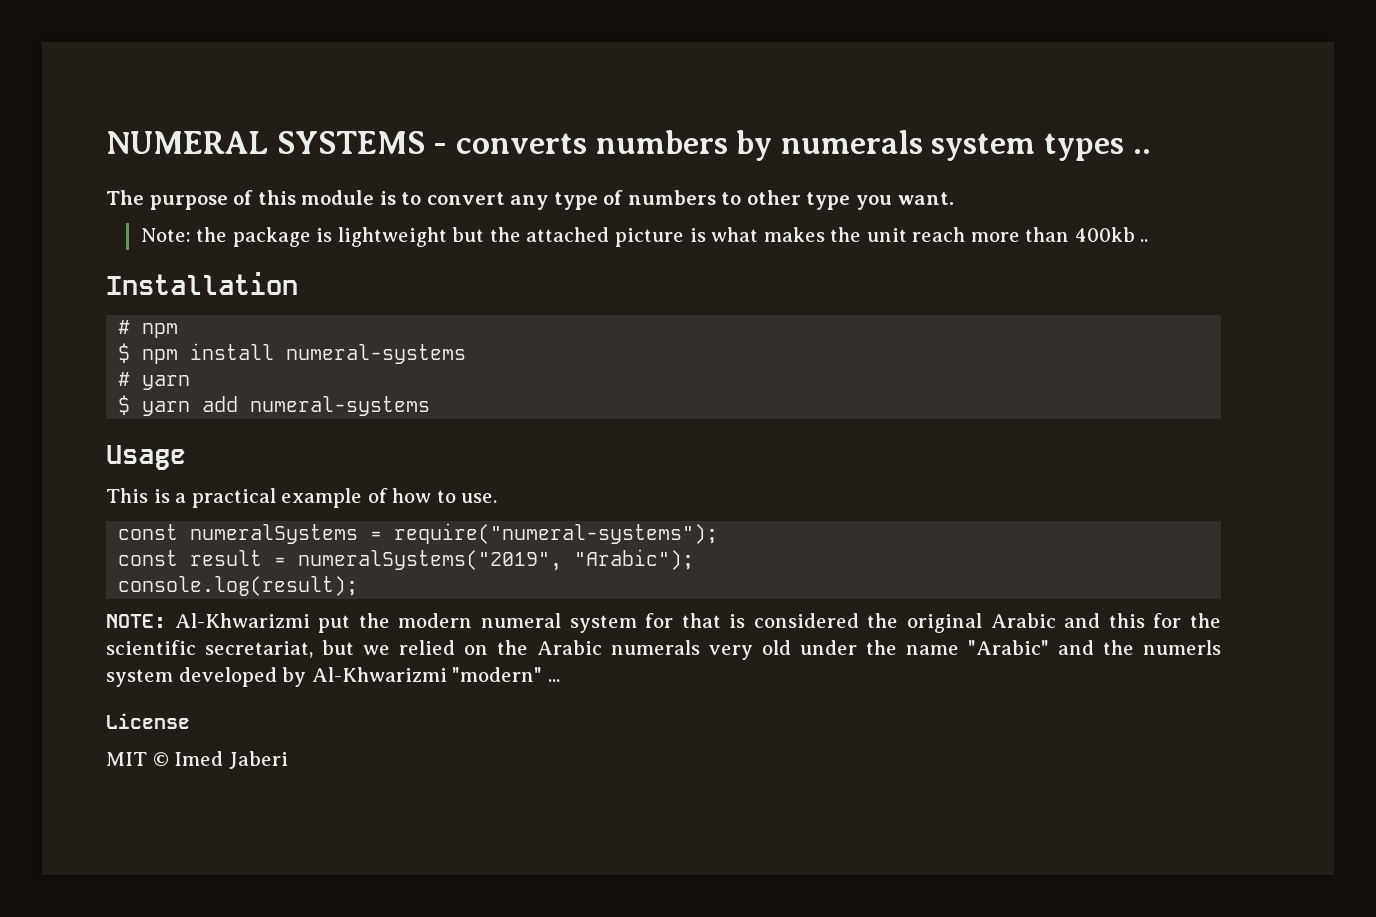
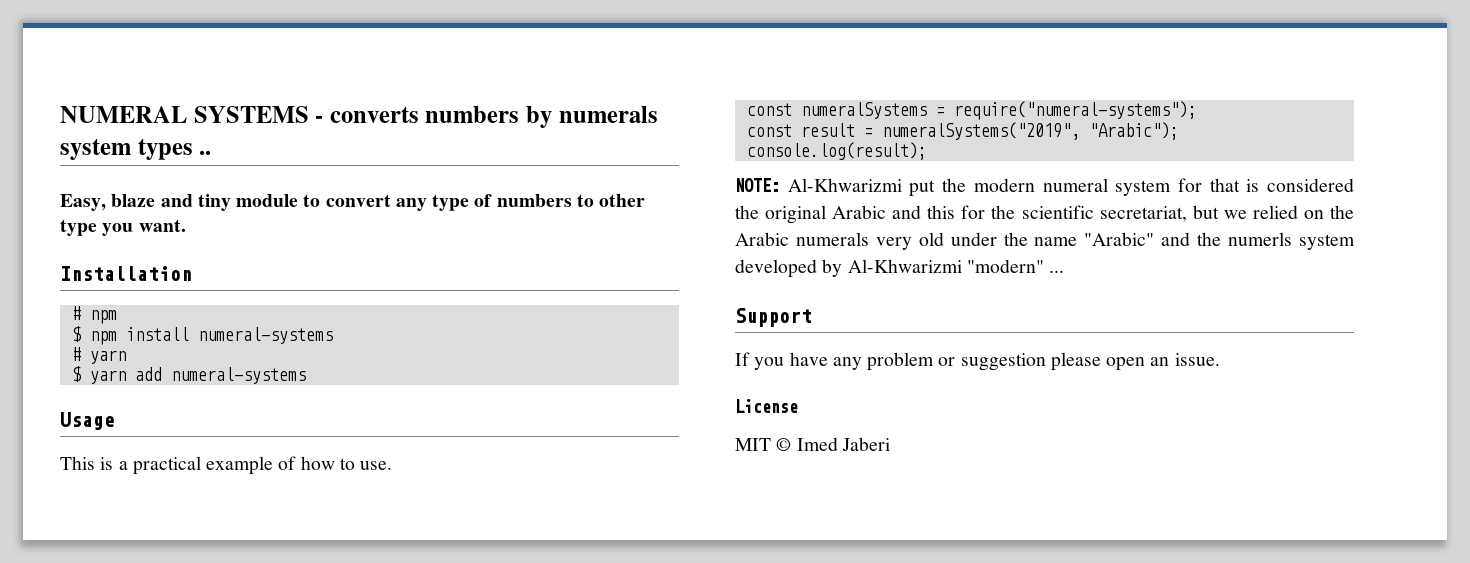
[106,190,396,210] The purpose of this module is -> [60,194,299,211] Easy, blaze and tiny module
[140,227,1149,247] // Note: the package is lightweight but the attached picture is what makes the unit reach more than 400kb .. -> (186, 225) none
(560, 680) none -> [735,308,812,327] [735,352,1220,371] // Support // If you have any problem or suggestion please open an issue.

